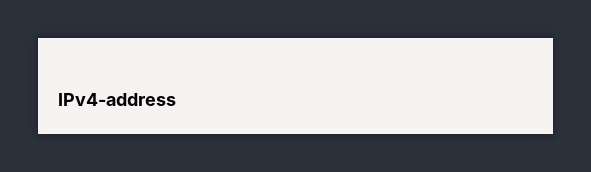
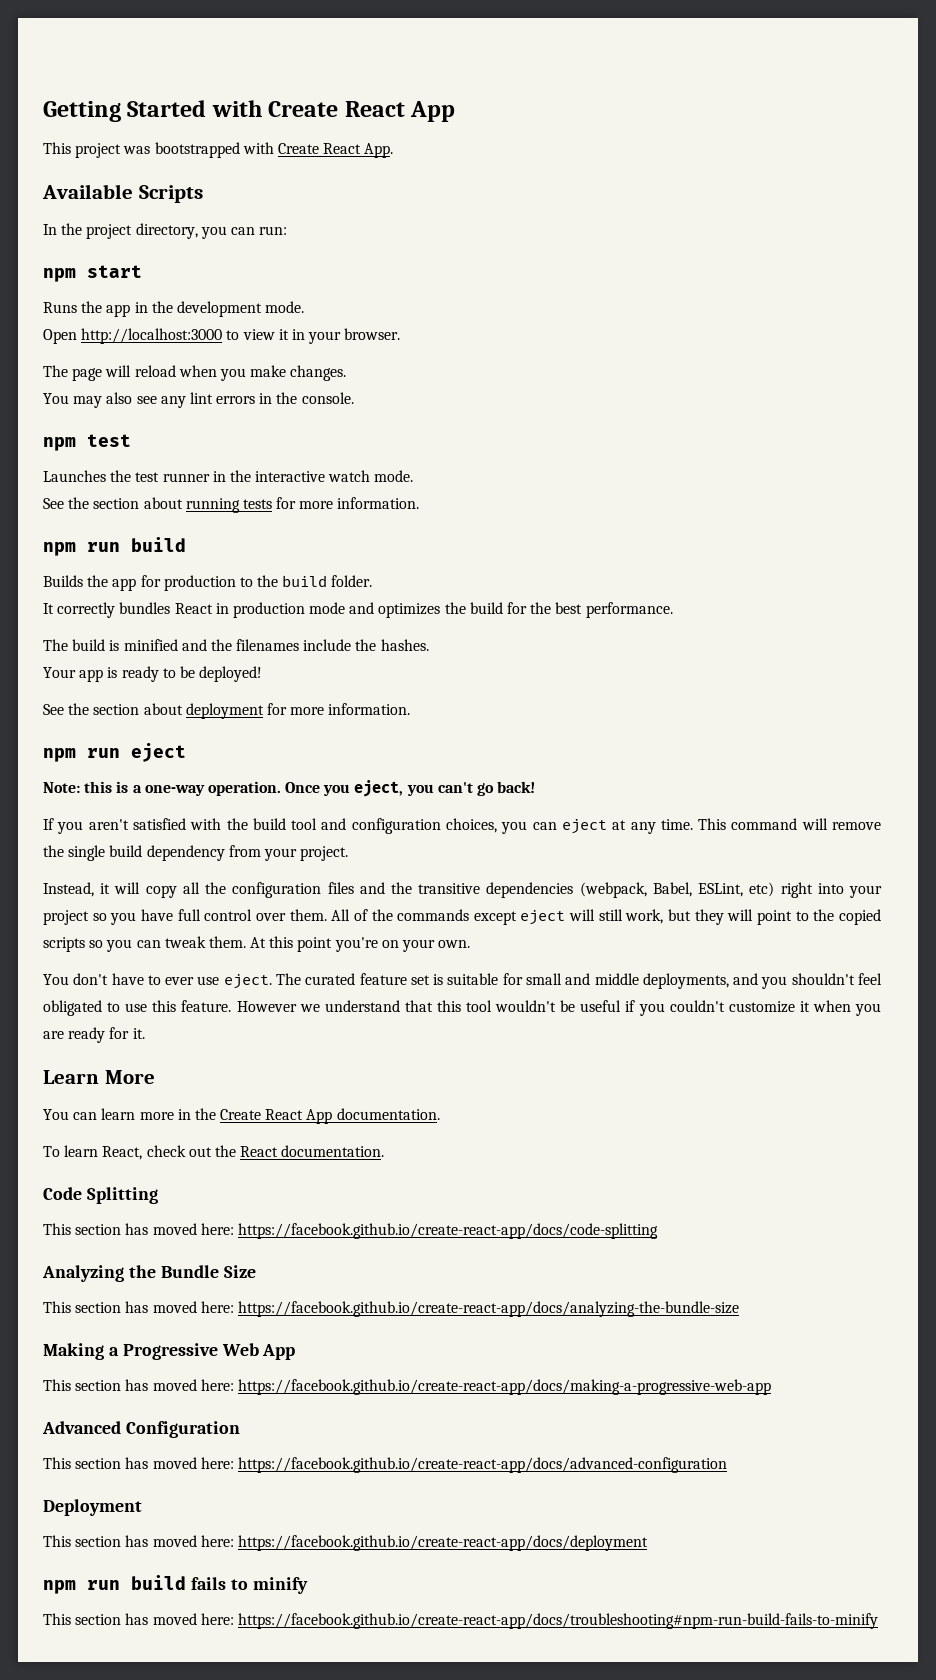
[58,93,176,106] IPv4-address -> [43,100,456,122] [43,142,394,158] [42,184,203,203] [43,223,288,239] [43,265,142,282] [43,301,305,317] [43,328,401,344] [43,365,347,381] [43,392,354,408] [43,434,131,451] [43,470,414,482] [43,497,420,513] [43,537,186,556] [43,575,373,591] [43,602,673,618] [43,639,429,651] [43,666,263,682] [43,703,411,719] [43,743,186,762] [43,780,536,797] [43,818,881,834] [43,845,349,861] [43,882,882,898] [43,909,882,925] [43,936,471,952] [43,973,883,989] [43,1000,882,1016] [43,1027,145,1043] [43,1070,155,1084] [43,1108,440,1124] [43,1145,385,1160] [43,1187,158,1204] [43,1223,658,1239] [42,1265,256,1282] [43,1301,739,1317] [43,1343,296,1360] [43,1379,771,1395] [42,1421,240,1438] [43,1457,727,1473] [43,1499,142,1516] [43,1535,648,1551] [43,1575,308,1594] [43,1613,878,1629] Getting Started with Create React App // This project was bootstrapped with Create React App. // Available Scripts // In the project directory, you can run: // npm start // Runs the app in the development mode. // Open http://localhost:3000 to view it in your browser. // The page will reload when you make changes. // You may also see any lint errors in the console. // npm test // Launches the test runner in the interactive watch mode. // See the section about running tests for more information. // npm run build // Builds the app for production to the build folder. // It correctly bundles React in production mode and optimizes the build for the best performance. // The build is minified and the filenames include the hashes. // Your app is ready to be deployed! // See the section about deployment for more information. // npm run eject // Note: this is a one-way operation. Once you eject, you can't go back! // If you aren't satisfied with the build tool and configuration choices, you can eject at any time. This command will remove the single build dependency from your project. // Instead, it will copy all the configuration files and the transitive dependencies (webpack, Babel, ESLint, etc) right into your project so you have full control over them. All of the commands except eject will still work, but they will point to the copied scripts so you can tweak them. At this point you're on your own. // You don't have to ever use eject. The curated feature set is suitable for small and middle deployments, and you shouldn't feel obligated to use this feature. However we understand that this tool wouldn't be useful if you couldn't customize it when you are ready for it. // Learn More // You can learn more in the Create React App documentation. // To learn React, check out the React documentation. // Code Splitting // This section has moved here: https://facebook.github.io/create-react-app/docs/code-splitting // Analyzing the Bundle Size // This section has moved here: https://facebook.github.io/create-react-app/docs/analyzing-the-bundle-size // Making a Progressive Web App // This section has moved here: https://facebook.github.io/create-react-app/docs/making-a-progressive-web-app // Advanced Configuration // This section has moved here: https://facebook.github.io/create-react-app/docs/advanced-configuration // Deployment // This section has moved here: https://facebook.github.io/create-react-app/docs/deployment // npm run build fails to minify // This section has moved here: https://facebook.github.io/create-react-app/docs/troubleshooting#npm-run-build-fails-to-minify

